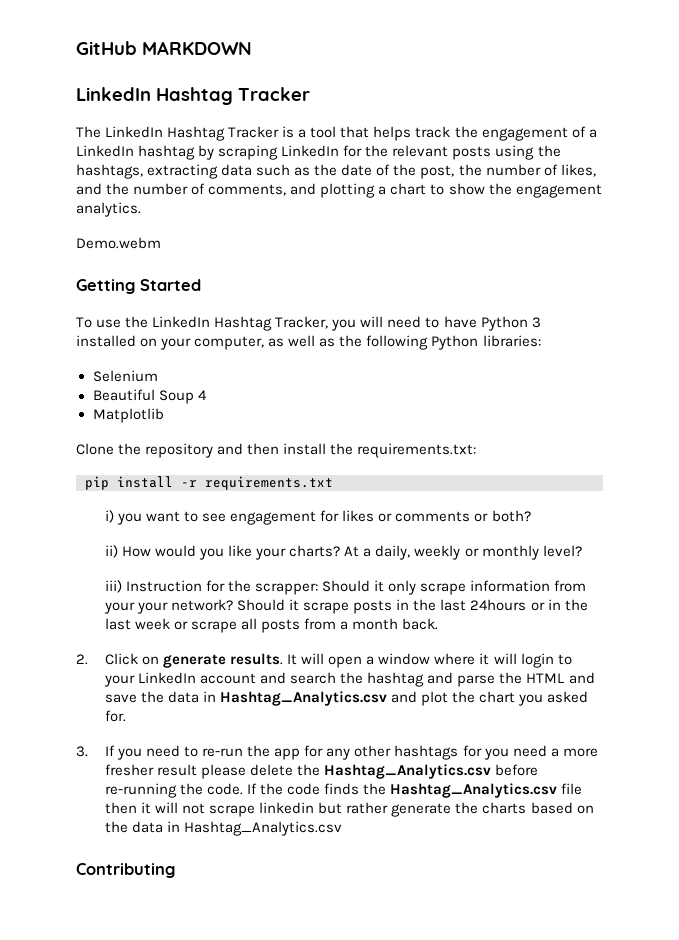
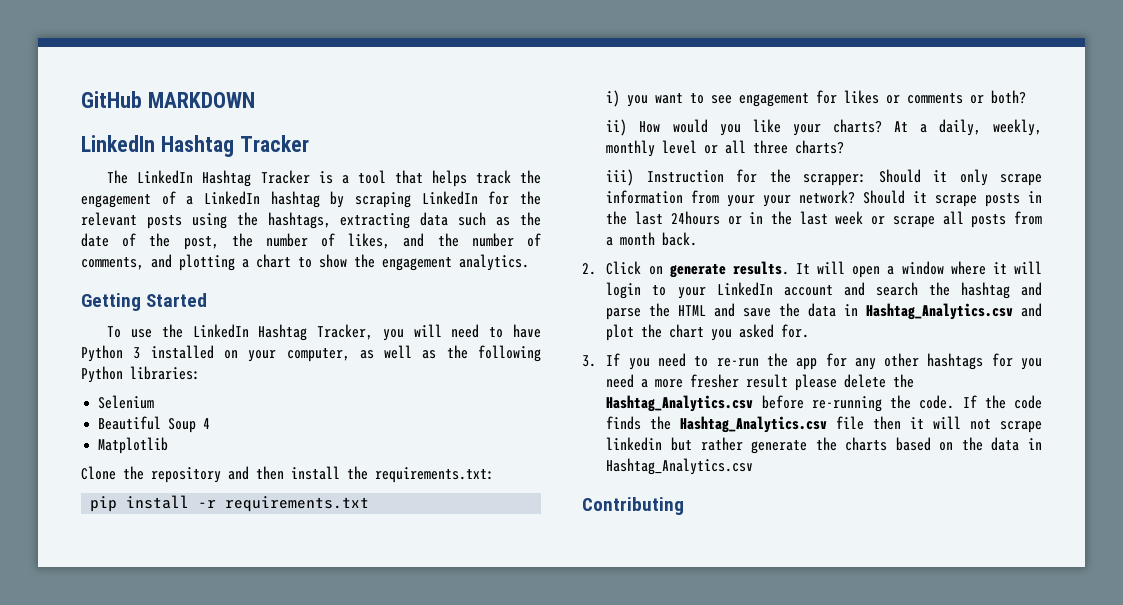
[76,237,161,249] // Demo.webm -> (529, 262) none
[414,545,582,560] weekly or monthly level? -> [993,119,1042,136] [606,140,845,157] weekly, monthly level or all three charts?

